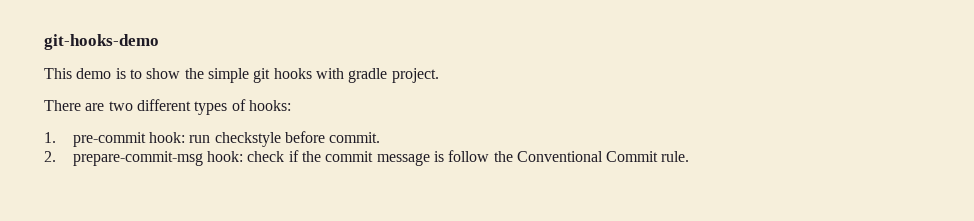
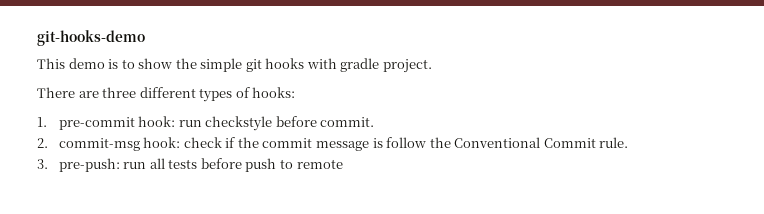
[108,101,133,111] two -> [102,87,137,98] three
[72,151,203,166] prepare-commit-msg -> [58,138,140,151] commit-msg
(690, 156) none -> [37,158,343,172] // 3. pre-push: run all tests before push to remote

